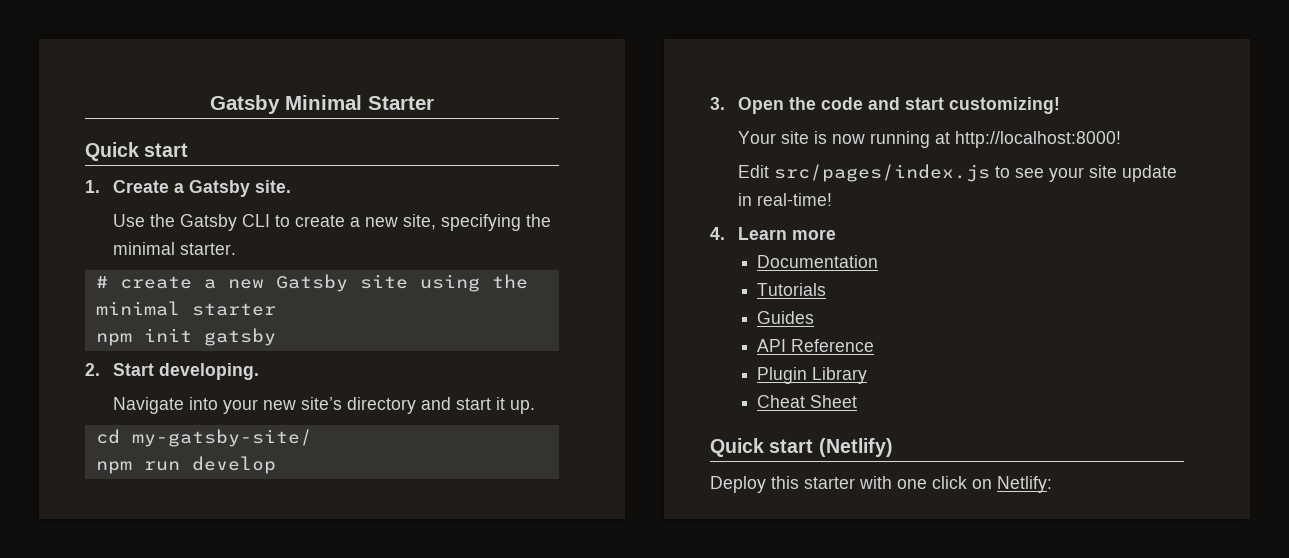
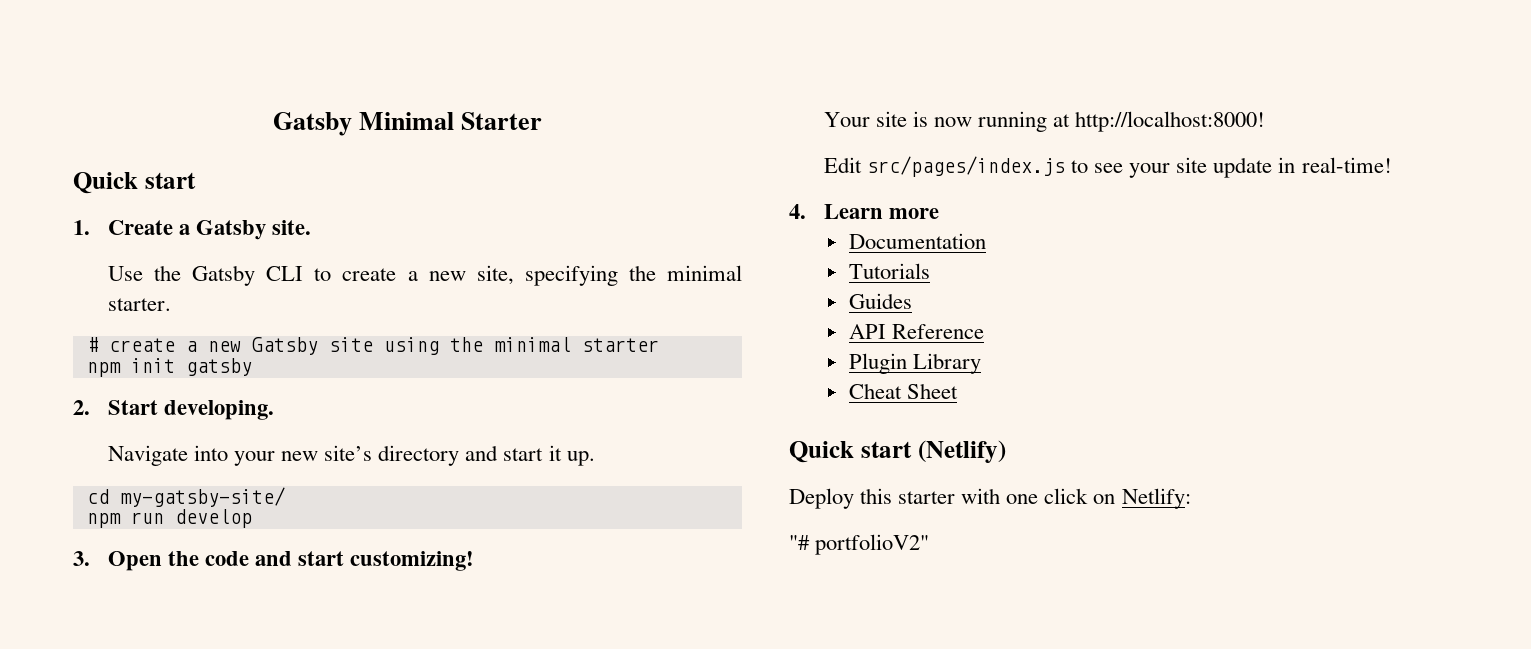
(1052, 484) none -> [789,534,930,555] // "# portfolioV2"

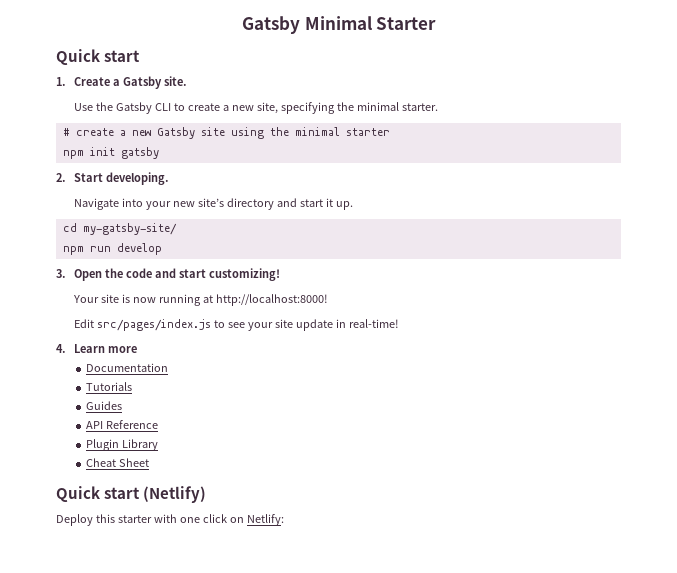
[789,534,930,555] // "# portfolioV2" -> (284, 520) none

